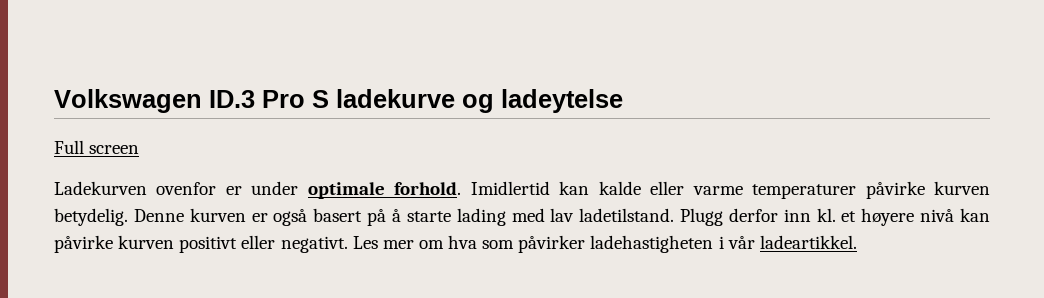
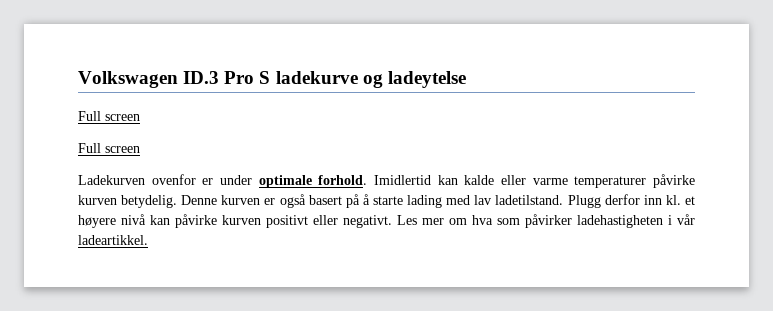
(140, 149) none -> [78,143,140,153] // Full screen

